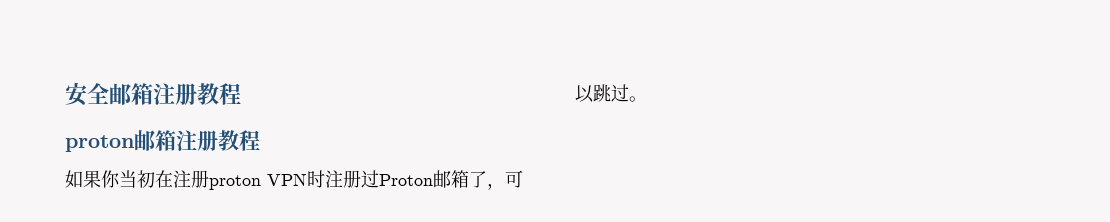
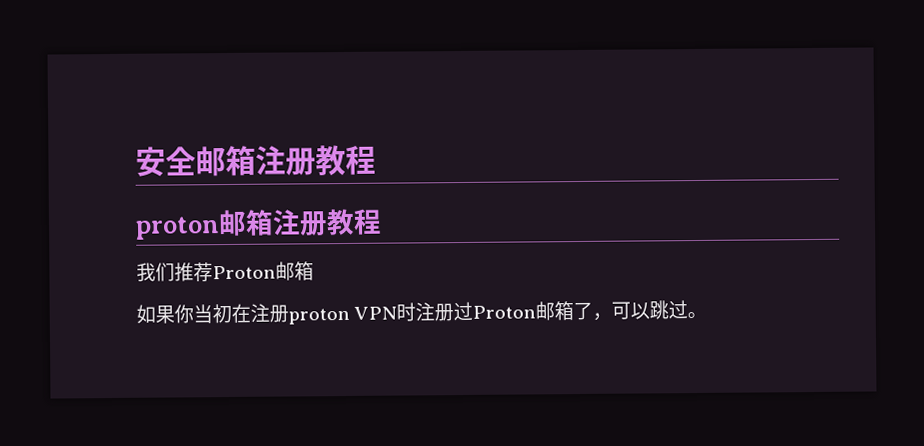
(260, 140) none -> [136,261,314,282] // 我们推荐Proton邮箱

